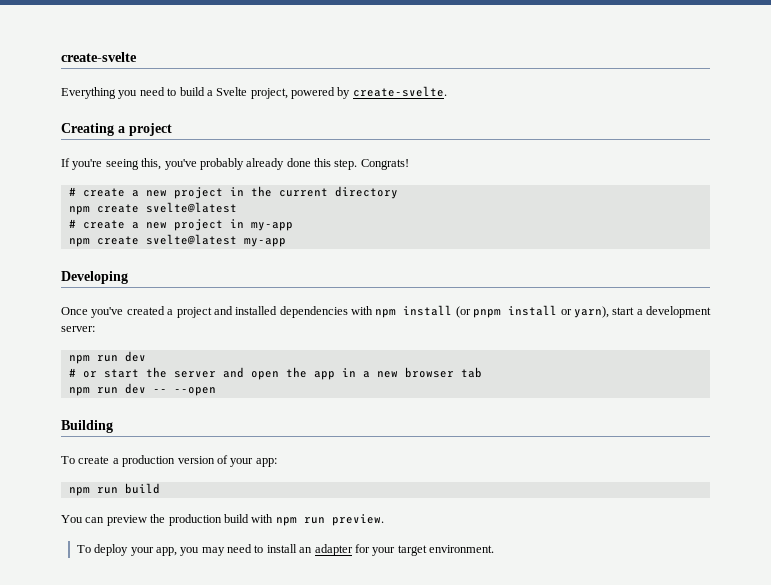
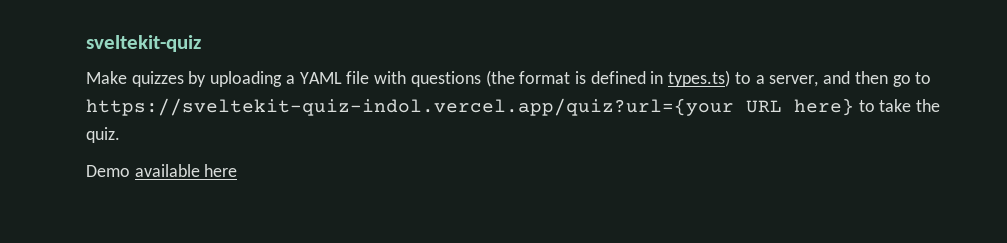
[61,52,137,62] [61,86,447,99] [61,123,172,136] [61,158,409,170] [68,186,398,199] [68,202,237,215] [68,219,293,231] [68,234,286,247] [61,271,128,284] [61,305,711,318] [61,326,95,332] [68,351,146,364] [68,367,482,380] [68,383,216,396] [61,420,113,433] [61,455,277,467] [68,483,160,496] [61,514,384,526] [76,544,495,556] create-svelte // Everything you need to build a Svelte project, powered by create-svelte. // Creating a project // If you're seeing this, you've probably already done this step. Congrats! // # create a new project in the current directory // npm create svelte@latest // # create a new project in my-app // npm create svelte@latest my-app // Developing // Once you've created a project and installed dependencies with npm install (or pnpm install or yarn), start a development server: // npm run dev // # or start the server and open the app in a new browser tab // npm run dev -- --open // Building // To create a production version of your app: // npm run build // You can preview the production build with npm run preview. // To deploy your app, you may need to install an adapter for your target environment. -> [86,35,201,52] [86,70,932,87] [86,98,941,116] [86,127,120,143] [86,164,238,177] sveltekit-quiz // Make quizzes by uploading a YAML file with questions (the format is defined in types.ts) to a server, and then go to https://sveltekit-quiz-indol.vercel.app/quiz?url={your URL here} to take the quiz. // Demo available here

